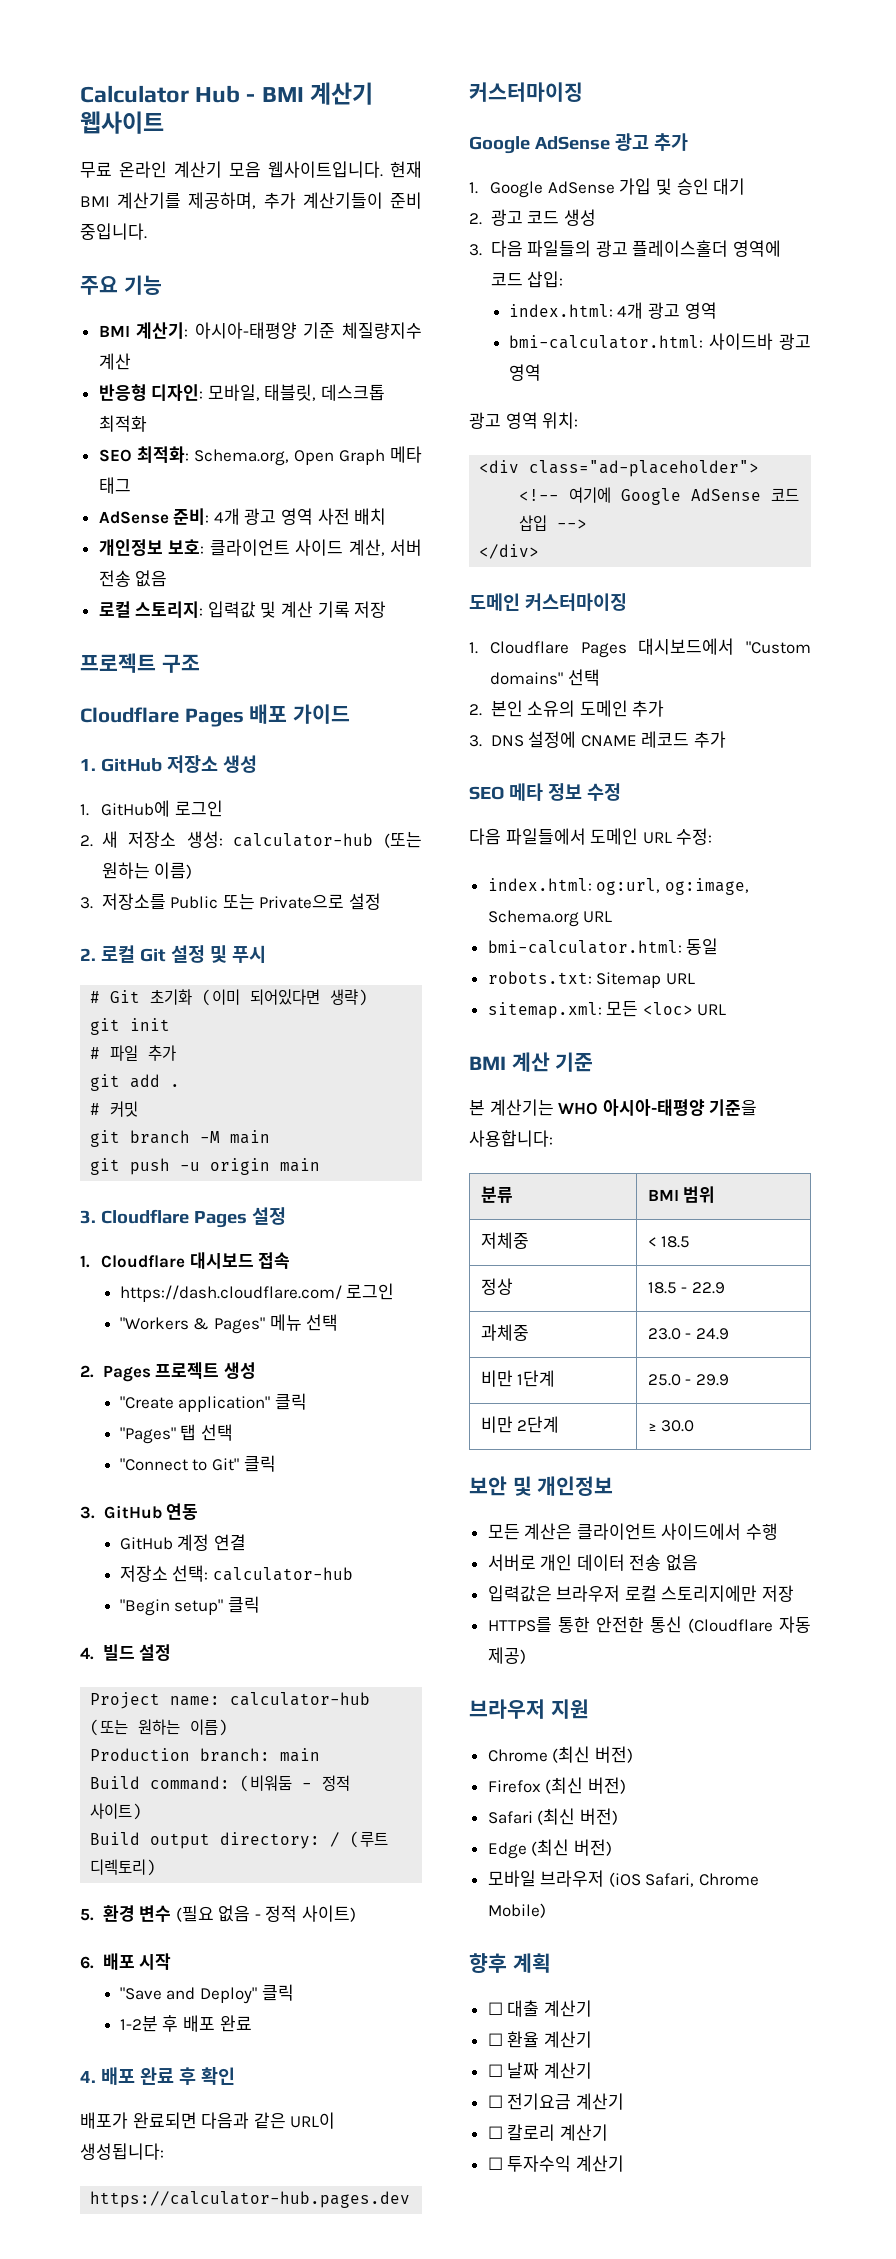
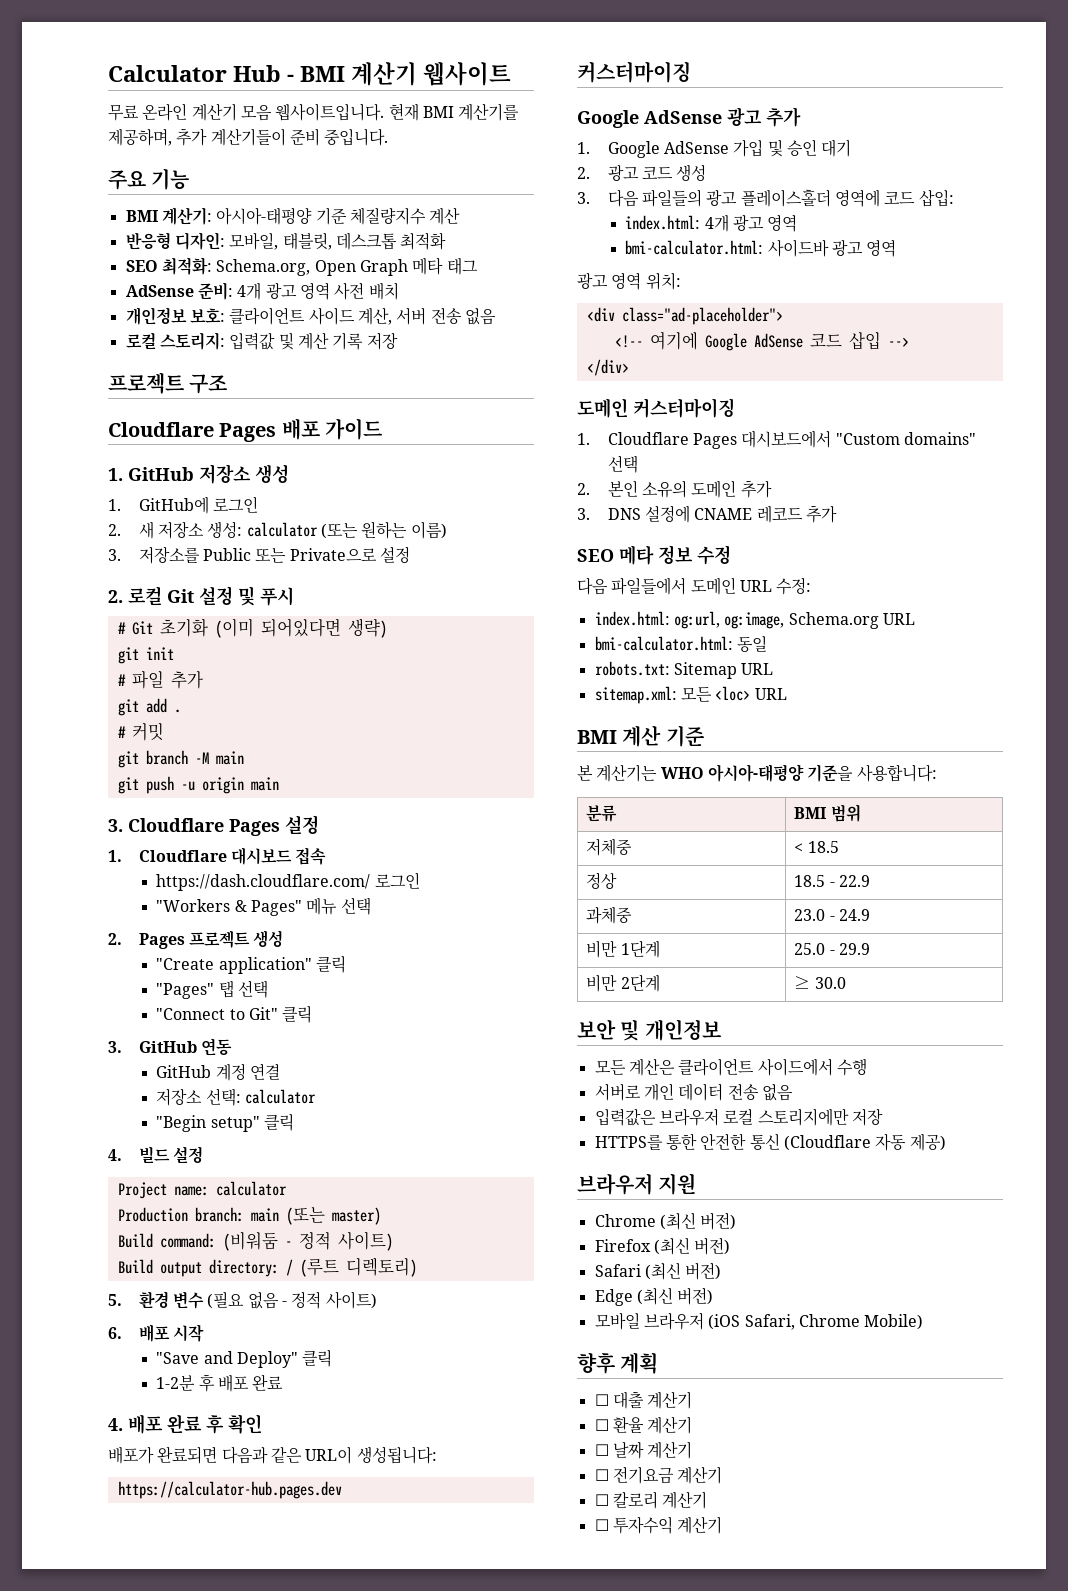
[233,833,374,847] calculator-hub -> [246,522,318,537] calculator
[213,1567,354,1581] calculator-hub -> [244,1089,316,1104] calculator
[230,1692,371,1706] [90,1719,229,1736] calculator-hub (또는 원하는 이름) -> [215,1181,287,1196] calculator
(321, 1755) none -> [285,1207,381,1225] (또는 master)

